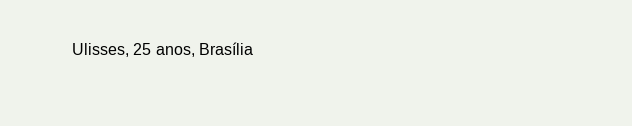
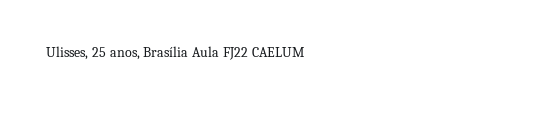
(253, 48) none -> [192,46,305,60] Aula FJ22 CAELUM

